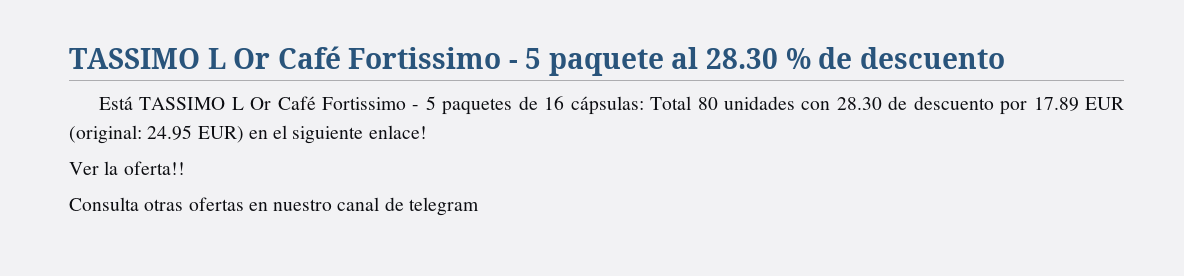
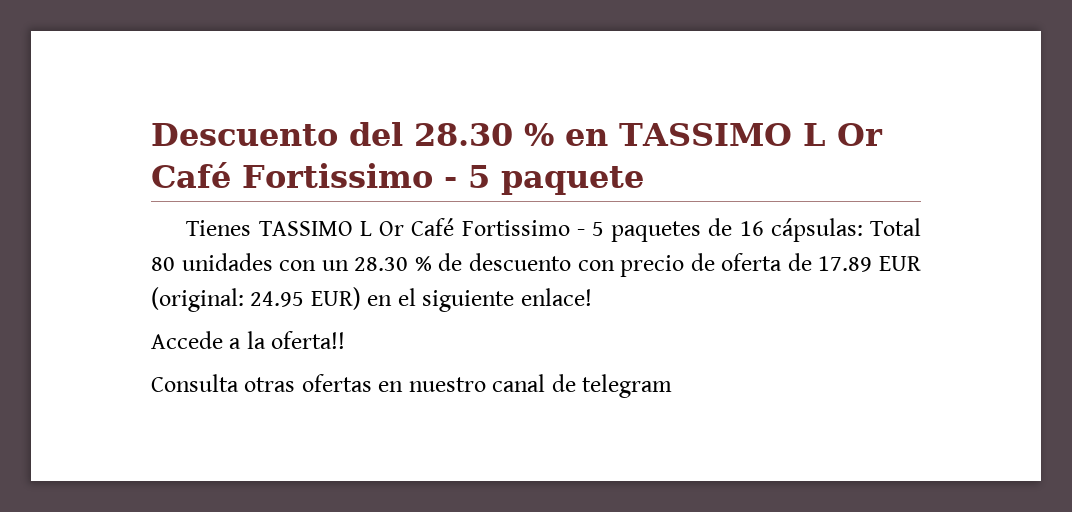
(69, 58) none -> [151,122,608,146] Descuento del 28.30 % en
[671,47,1005,69] [98,96,133,110] al 28.30 % de descuento // Está -> [186,220,252,236] // Tienes
[836,96,1028,115] 28.30 de descuento por -> [321,253,812,277] un 28.30 % de descuento con precio de oferta de
[69,162,99,175] Ver -> [151,331,242,349] Accede a

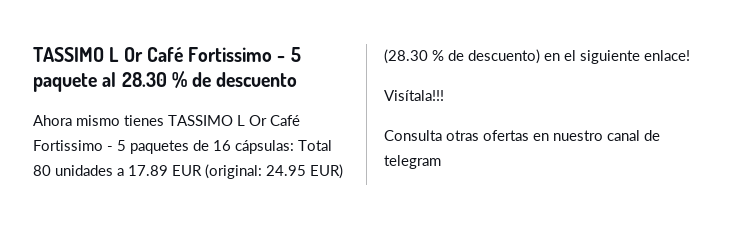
[151,122,608,146] Descuento del 28.30 % en -> (33, 54) none
[186,220,252,236] // Tienes -> [102,71,298,88] [33,115,164,126] al 28.30 % de descuento // Ahora mismo tienes
[279,253,812,277] con un 28.30 % de descuento con precio de oferta de -> [117,168,124,176] a
(361, 298) none -> [384,49,540,64] (28.30 % de descuento)
[151,331,346,349] Accede a la oferta!! -> [384,90,444,101] Visítala!!!

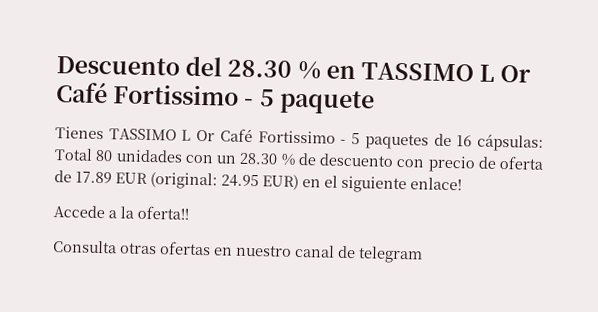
(33, 54) none -> [56,55,356,80] Descuento del 28.30 % en
[102,71,298,88] [33,115,164,126] al 28.30 % de descuento // Ahora mismo tienes -> [55,126,104,140] // Tienes
[117,168,124,176] a -> [184,152,544,173] [54,170,72,183] con un 28.30 % de descuento con precio de oferta de
[384,49,540,64] (28.30 % de descuento) -> (299, 182) none
[384,90,444,101] Visítala!!! -> [53,205,189,220] Accede a la oferta!!

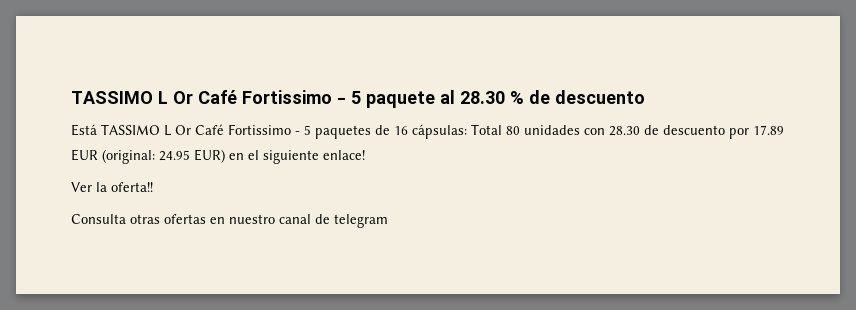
[56,55,356,80] Descuento del 28.30 % en -> (71, 97) none
[55,126,104,140] // Tienes -> [440,90,645,104] [71,124,97,136] al 28.30 % de descuento // Está
[216,152,544,173] [54,170,72,183] un 28.30 % de descuento con precio de oferta de -> [609,125,749,139] 28.30 de descuento por
[53,205,117,219] Accede a -> [71,182,92,192] Ver

